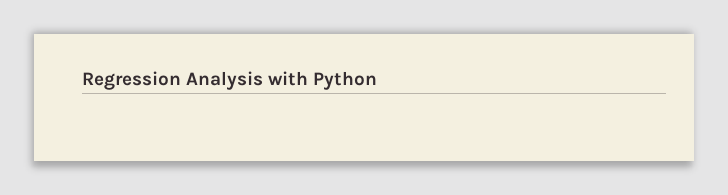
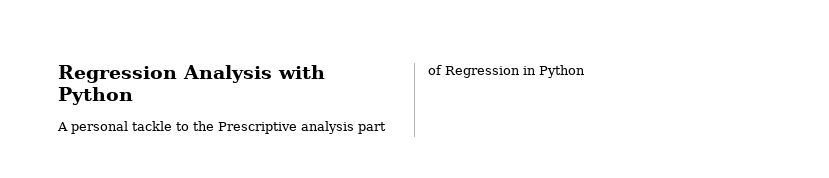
(378, 80) none -> [57,121,386,134] [428,65,585,78] // A personal tackle to the Prescriptive analysis part of Regression in Python

